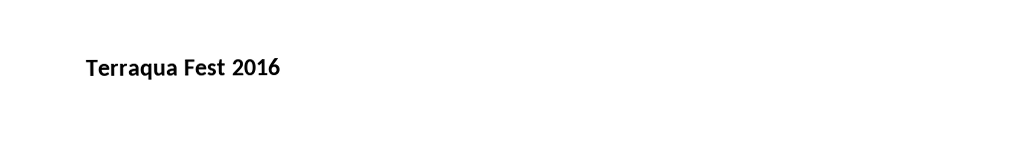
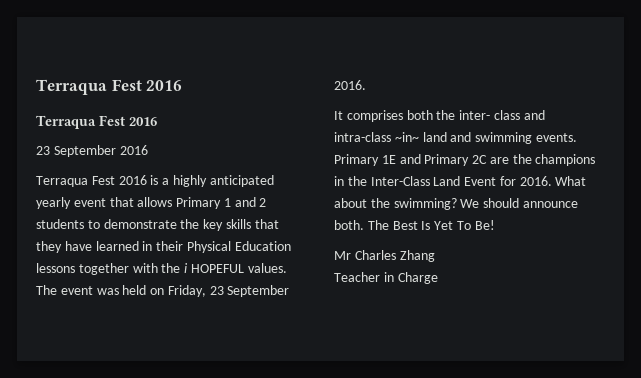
[85,58,280,80] Terraqua Fest 2016 -> [36,79,183,95] [36,115,157,129] [36,145,148,157] [36,175,274,187] [36,197,267,209] [36,219,279,231] [36,241,291,253] [36,263,287,275] [36,285,290,297] [334,80,366,90] [334,110,545,122] [334,132,577,144] [334,154,596,166] [334,176,587,186] [334,198,578,210] [334,220,495,230] [334,250,435,262] [334,272,438,284] Terraqua Fest 2016 // Terraqua Fest 2016 // 23 September 2016 // Terraqua Fest 2016 is a highly anticipated yearly event that allows Primary 1 and 2 students to demonstrate the key skills that they have learned in their Physical Education lessons together with the i HOPEFUL values. The event was held on Friday, 23 September 2016. // It comprises both the inter- class and intra-class ~in~ land and swimming events. Primary 1E and Primary 2C are the champions in the Inter-Class Land Event for 2016. What about the swimming? We should announce both. The Best Is Yet To Be! // Mr Charles Zhang // Teacher in Charge

